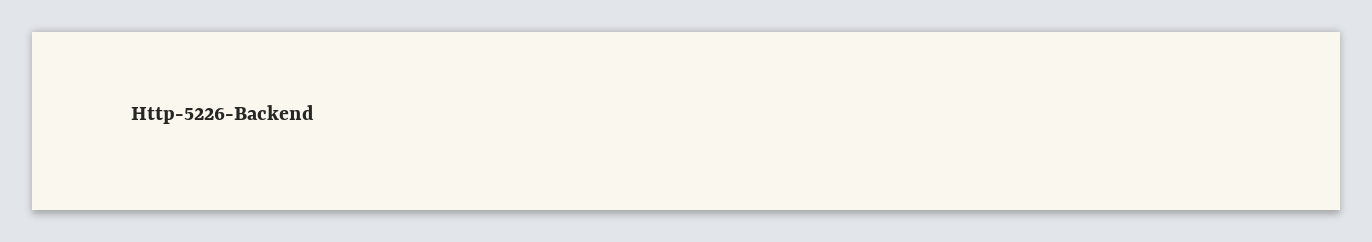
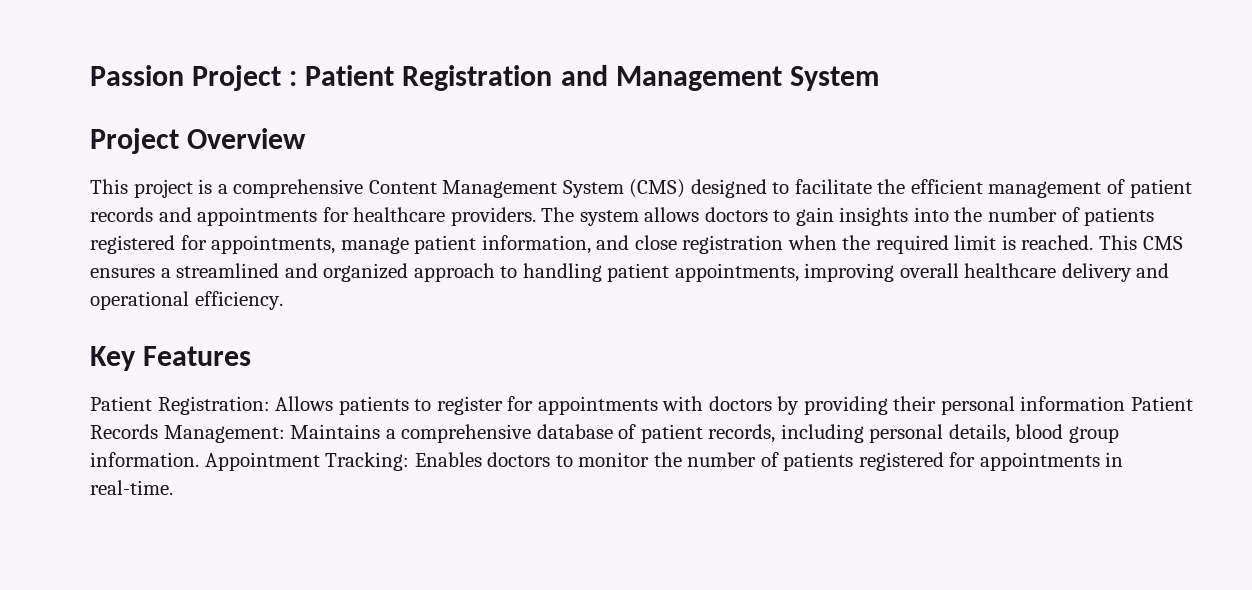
[131,105,314,124] Http-5226-Backend -> [90,65,879,91] [90,128,307,154] [90,179,1192,198] [90,207,1155,226] [90,235,1183,254] [90,263,1170,282] [90,291,283,310] [90,346,252,371] [90,396,1194,415] [90,424,1119,443] [90,452,1124,471] [90,480,173,495] Passion Project : Patient Registration and Management System // Project Overview // This project is a comprehensive Content Management System (CMS) designed to facilitate the efficient management of patient records and appointments for healthcare providers. The system allows doctors to gain insights into the number of patients registered for appointments, manage patient information, and close registration when the required limit is reached. This CMS ensures a streamlined and organized approach to handling patient appointments, improving overall healthcare delivery and operational efficiency. // Key Features // Patient Registration: Allows patients to register for appointments with doctors by providing their personal information Patient Records Management: Maintains a comprehensive database of patient records, including personal details, blood group information. Appointment Tracking: Enables doctors to monitor the number of patients registered for appointments in real-time.

